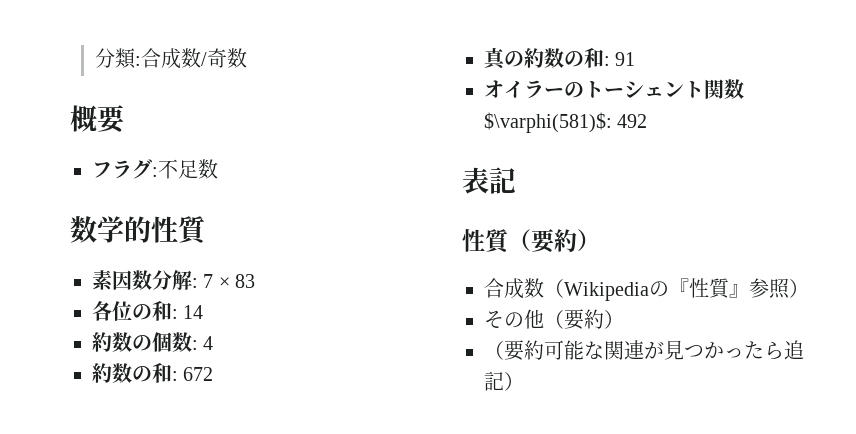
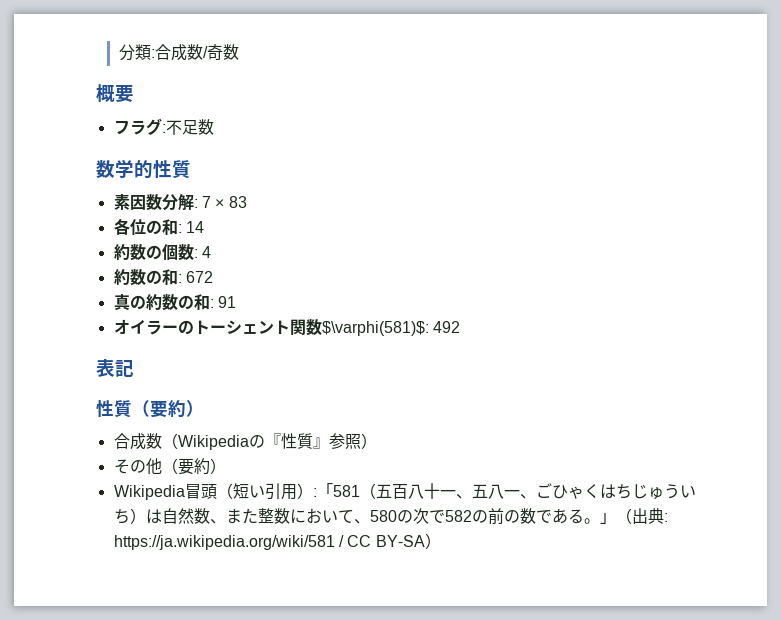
[484,340,804,361] [484,371,504,391] （要約可能な関連が見つかったら追記 -> [113,483,696,500] [113,508,668,525] [113,535,425,550] Wikipedia冒頭（短い引用）:「581（五百八十一、五八一、ごひゃくはちじゅういち）は自然数、また整数において、580の次で582の前の数である。」（出典: https://ja.wikipedia.org/wiki/581 / CC BY-SA

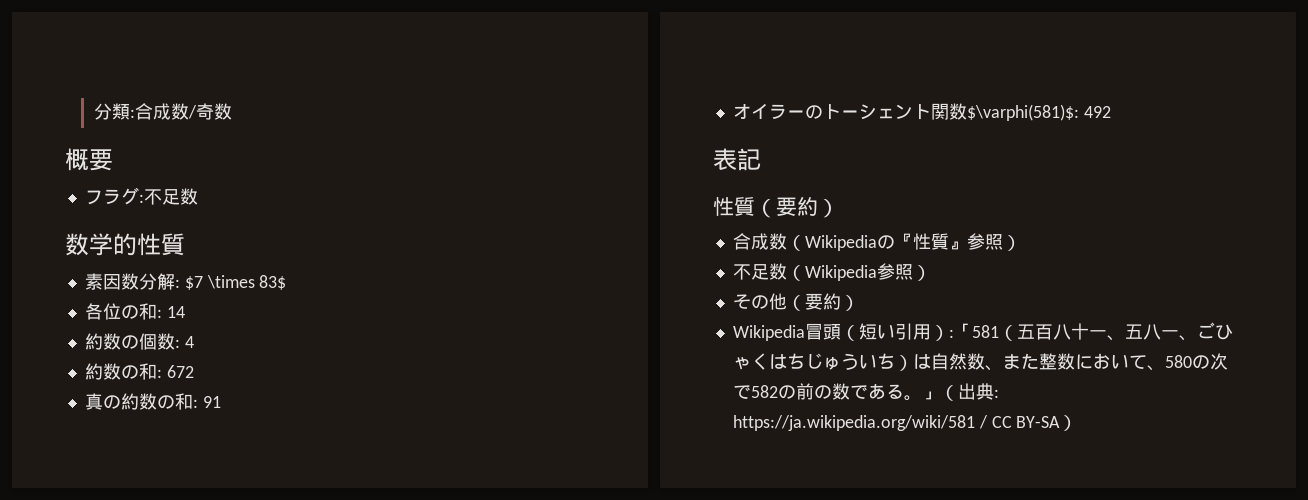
[201,196,247,208] 7 × 83 -> [184,275,287,290] $7 \times 83$
(377, 441) none -> [732,263,931,281] // 不足数（Wikipedia参照）

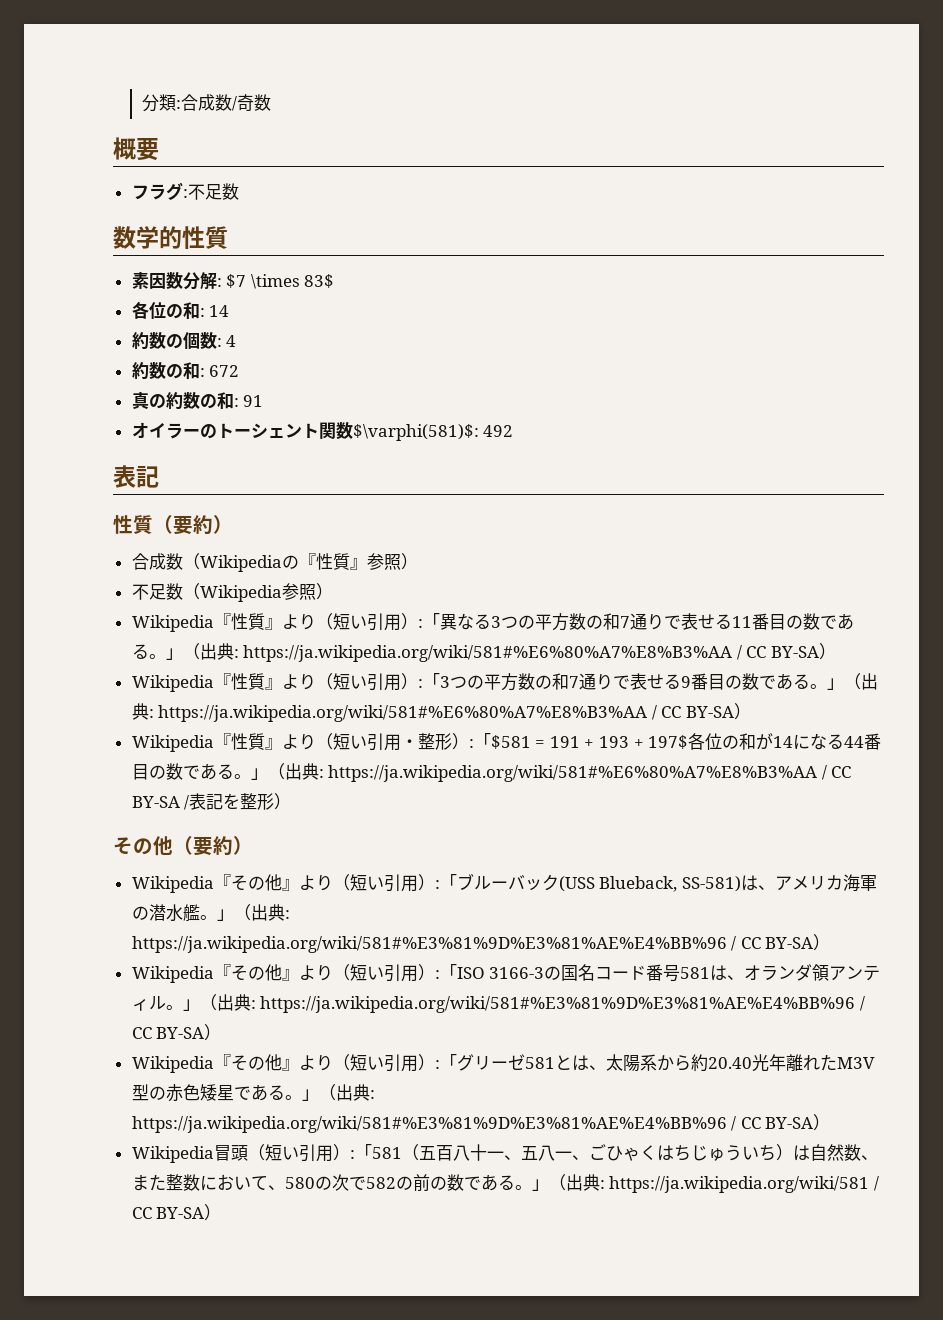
[732,293,841,311] その他（要約 -> [131,613,854,632] [131,643,837,662] [131,673,878,692] [131,703,752,722] [131,733,882,752] [131,763,852,782] [131,793,292,810] [113,836,253,856] [131,873,877,893] [131,904,290,921] [131,934,831,953] [131,964,881,983] [131,994,865,1013] [131,1024,222,1041] [131,1054,875,1073] [131,1084,375,1102] [131,1116,814,1133] Wikipedia『性質』より（短い引用）:「異なる3つの平方数の和7通りで表せる11番目の数である。」（出典: https://ja.wikipedia.org/wiki/581#%E6%80%A7%E8%B3%AA / CC BY-SA） // Wikipedia『性質』より（短い引用）:「3つの平方数の和7通りで表せる9番目の数である。」（出典: https://ja.wikipedia.org/wiki/581#%E6%80%A7%E8%B3%AA / CC BY-SA） // Wikipedia『性質』より（短い引用・整形）:「$581 = 191 + 193 + 197$各位の和が14になる44番目の数である。」（出典: https://ja.wikipedia.org/wiki/581#%E6%80%A7%E8%B3%AA / CC BY-SA /表記を整形） // その他（要約） // Wikipedia『その他』より（短い引用）:「ブルーバック(USS Blueback, SS-581)は、アメリカ海軍の潜水艦。」（出典: https://ja.wikipedia.org/wiki/581#%E3%81%9D%E3%81%AE%E4%BB%96 / CC BY-SA） // Wikipedia『その他』より（短い引用）:「ISO 3166-3の国名コード番号581は、オランダ領アンティル。」（出典: https://ja.wikipedia.org/wiki/581#%E3%81%9D%E3%81%AE%E4%BB%96 / CC BY-SA） // Wikipedia『その他』より（短い引用）:「グリーゼ581とは、太陽系から約20.40光年離れたM3V型の赤色矮星である。」（出典: https://ja.wikipedia.org/wiki/581#%E3%81%9D%E3%81%AE%E4%BB%96 / CC BY-SA

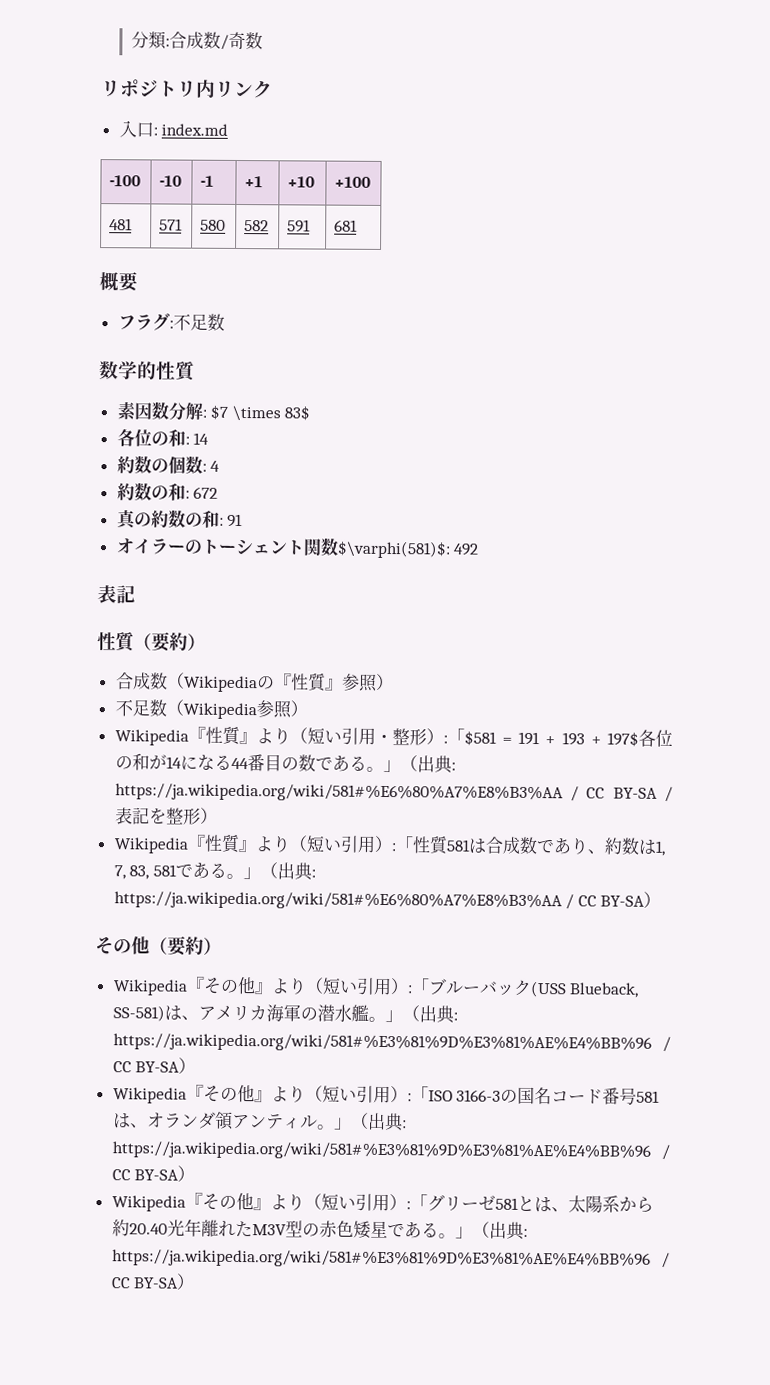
(271, 102) none -> [101,79,273,99] [118,120,229,138] [109,175,142,187] [159,175,183,187] [200,175,215,187] [244,176,264,188] [287,176,316,188] [334,176,372,188] [109,218,134,231] [159,218,184,231] [200,219,227,231] [244,220,270,232] [287,219,312,233] [334,219,359,232] // リポジトリ内リンク // 入口: index.md // -100 | -10 | -1 | +1 | +10 | +100 // 481 | 571 | 580 | 582 | 591 | 681
[131,613,854,632] [131,643,837,662] [131,673,878,692] [131,703,752,722] // Wikipedia『性質』より（短い引用）:「異なる3つの平方数の和7通りで表せる11番目の数である。」（出典: https://ja.wikipedia.org/wiki/581#%E6%80%A7%E8%B3%AA / CC BY-SA） // Wikipedia『性質』より（短い引用）:「3つの平方数の和7通りで表せる9番目の数である。」（出典: https://ja.wikipedia.org/wiki/581#%E6%80%A7%E8%B3%AA / CC BY-SA） -> (308, 708) none
(292, 801) none -> [113,834,665,856] [113,862,316,881] [113,891,662,911] // Wikipedia『性質』より（短い引用）:「性質581は合成数であり、約数は1, 7, 83, 581である。」（出典: https://ja.wikipedia.org/wiki/581#%E6%80%A7%E8%B3%AA / CC BY-SA）
[131,1144,878,1163] [131,1174,879,1193] [131,1204,222,1221] // Wikipedia冒頭（短い引用）:「581（五百八十一、五八一、ごひゃくはちじゅういち）は自然数、また整数において、580の次で582の前の数である。」（出典: https://ja.wikipedia.org/wiki/581 / CC BY-SA） -> (196, 1281) none

